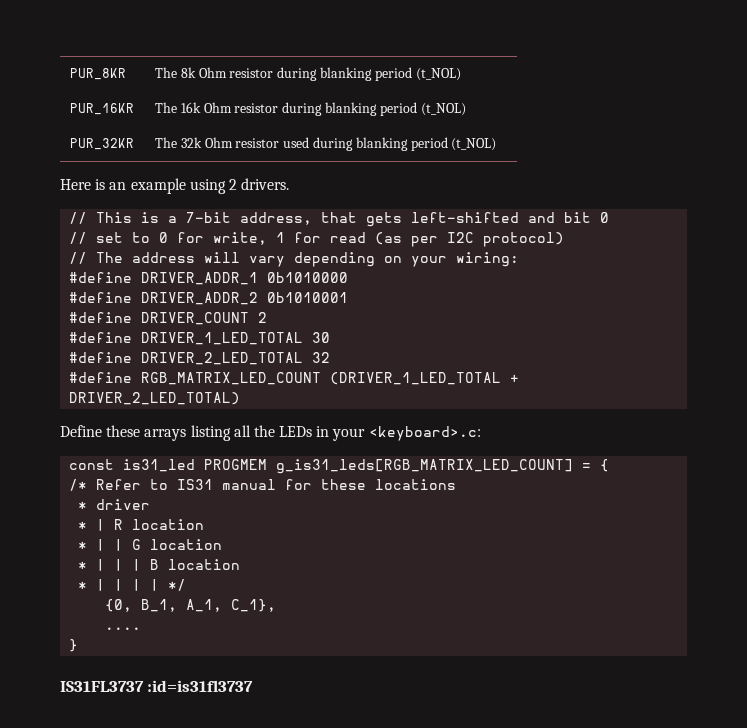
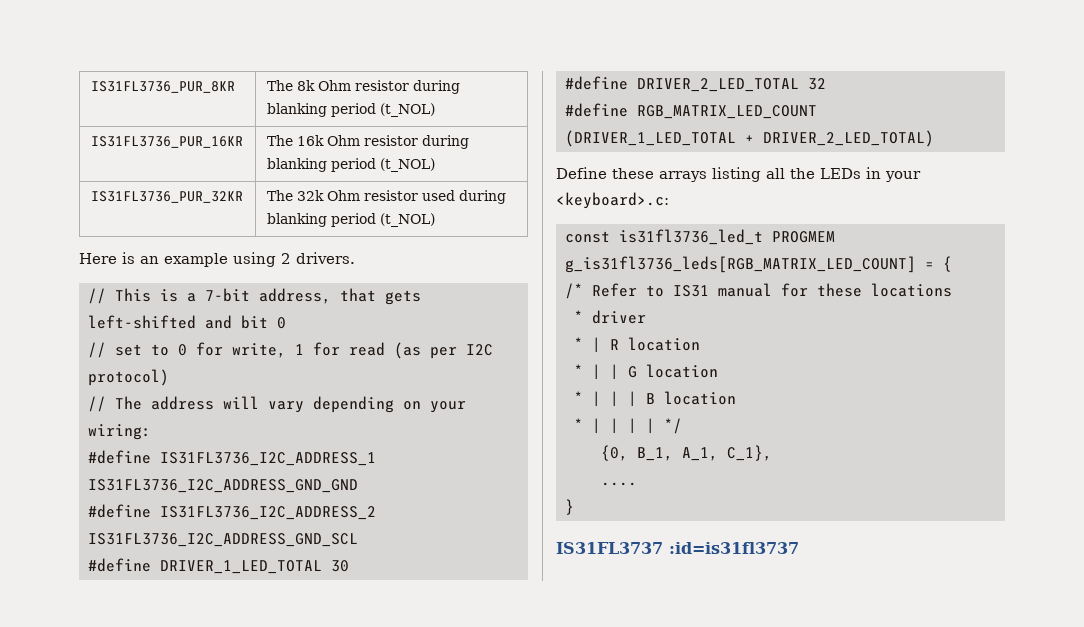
[70,68,127,80] PUR_8KR -> [90,81,235,93] IS31FL3736_PUR_8KR
[70,103,135,115] PUR_16KR -> [90,136,243,148] IS31FL3736_PUR_16KR
[70,138,135,150] PUR_32KR -> [90,191,243,203] IS31FL3736_PUR_32KR
[141,272,349,285] [69,292,349,305] [69,312,268,325] DRIVER_ADDR_1 0b1010000 // #define DRIVER_ADDR_2 0b1010001 // #define DRIVER_COUNT 2 -> [160,452,376,466] [88,479,358,493] [88,504,376,520] [88,533,358,547] IS31FL3736_I2C_ADDRESS_1 IS31FL3736_I2C_ADDRESS_GND_GND // #define IS31FL3736_I2C_ADDRESS_2 IS31FL3736_I2C_ADDRESS_GND_SCL
[123,459,574,474] is31_led PROGMEM g_is31_leds[RGB_MATRIX_LED_COUNT] -> [619,229,835,245] [565,256,916,273] is31fl3736_led_t PROGMEM g_is31fl3736_leds[RGB_MATRIX_LED_COUNT]

